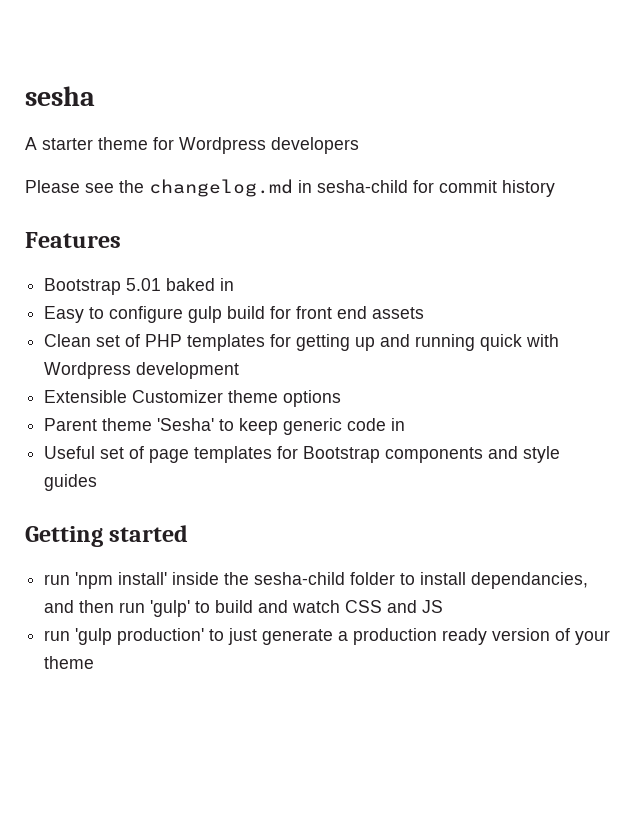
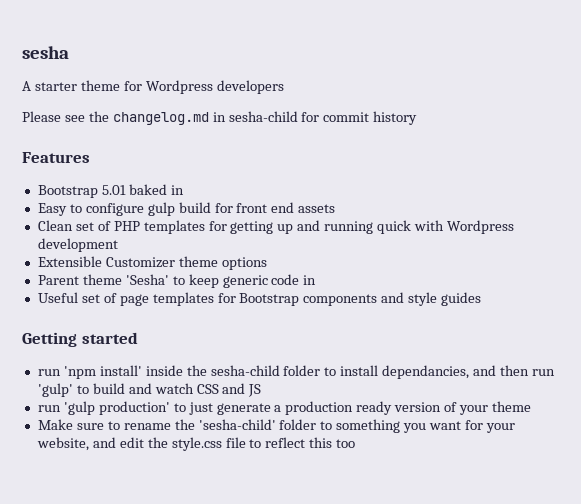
(95, 662) none -> [37,419,515,433] [36,437,356,451] // Make sure to rename the 'sesha-child' folder to something you want for your website, and edit the style.css file to reflect this too

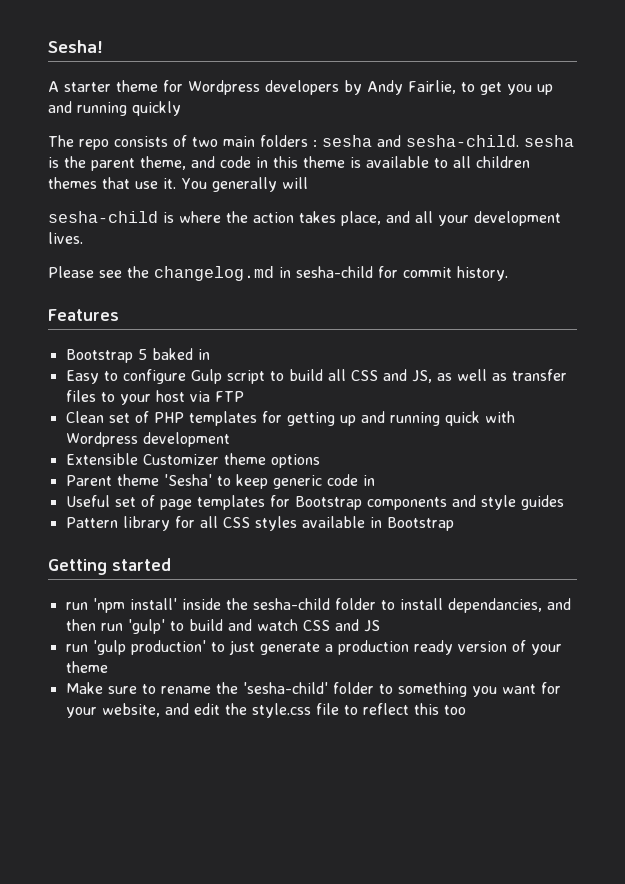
[22,46,69,59] sesha -> [48,40,103,53] Sesha!
(284, 87) none -> [344,80,553,95] [48,101,181,116] [48,135,574,150] [48,156,530,171] [48,177,308,192] [48,211,561,226] [48,232,83,244] by Andy Fairlie, to get you up and running quickly // The repo consists of two main folders : sesha and sesha-child. sesha is the parent theme, and code in this theme is available to all children themes that use it. You generally will // sesha-child is where the action takes place, and all your development lives.
[373,111,418,125] history -> [457,266,508,281] history.
[101,185,126,195] 5.01 -> [137,349,147,360] 5
[147,202,336,216] gulp build for front end assets -> [190,369,567,384] [65,390,244,405] Gulp script to build all CSS and JS, as well as transfer files to your host via FTP
(482, 299) none -> [65,516,454,531] // Pattern library for all CSS styles available in Bootstrap

